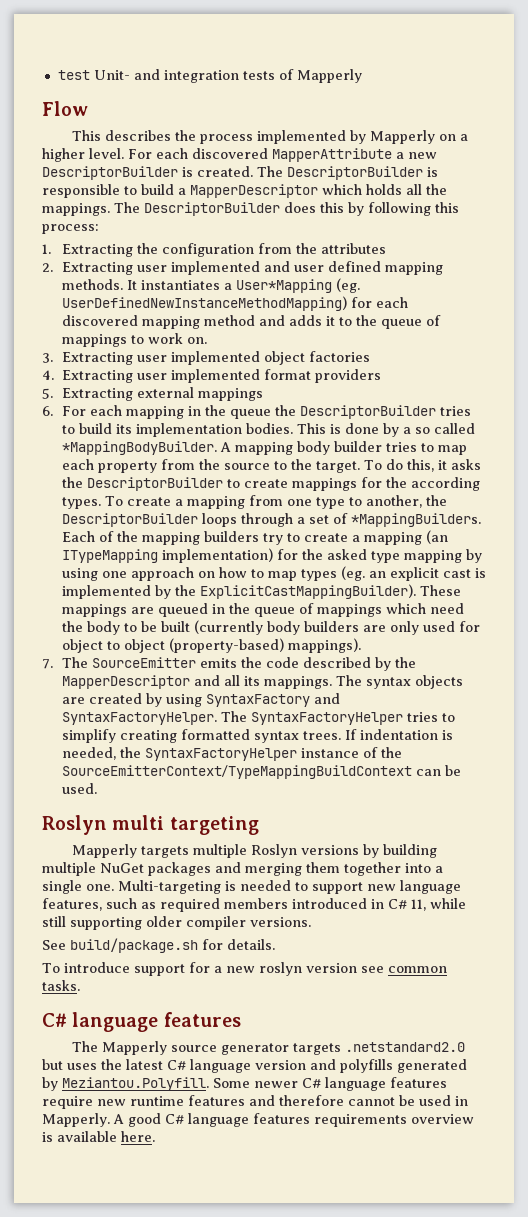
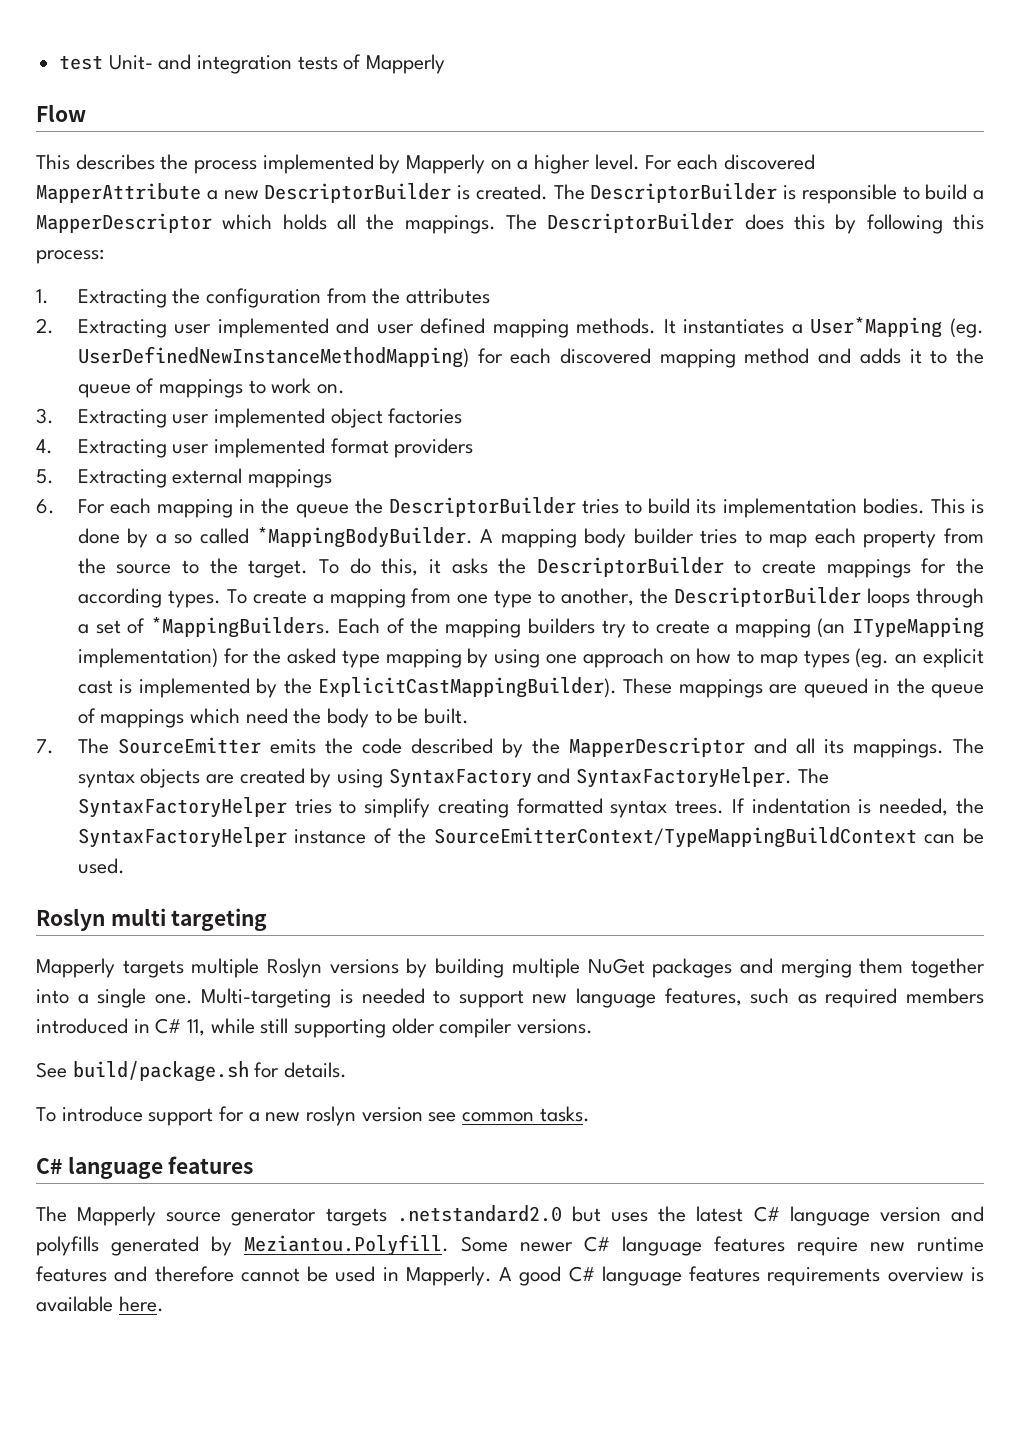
[160,620,480,635] [61,638,361,653] built (currently body builders are only used for object to object (property-based) mappings). -> [424,708,470,724] built.

